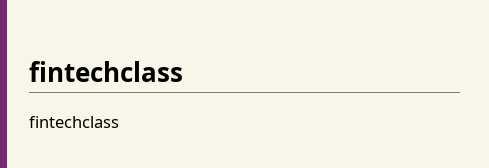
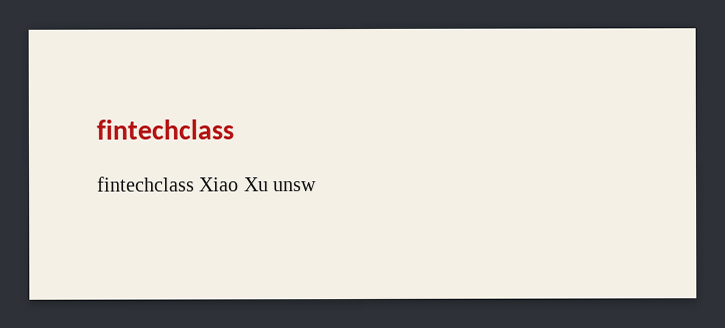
(119, 122) none -> [199,177,318,192] Xiao Xu unsw

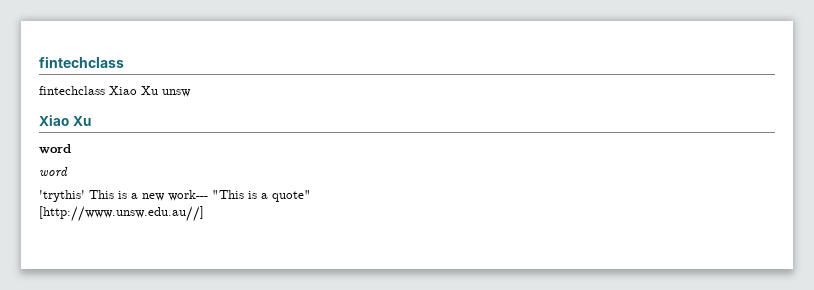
(318, 186) none -> [39,115,91,126] [39,144,71,154] [39,167,68,177] [39,190,311,202] [39,206,204,222] // Xiao Xu // word // word // 'trythis' This is a new work--- "This is a quote" // [http://www.unsw.edu.au//]

